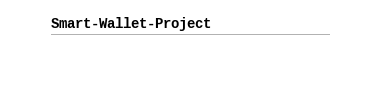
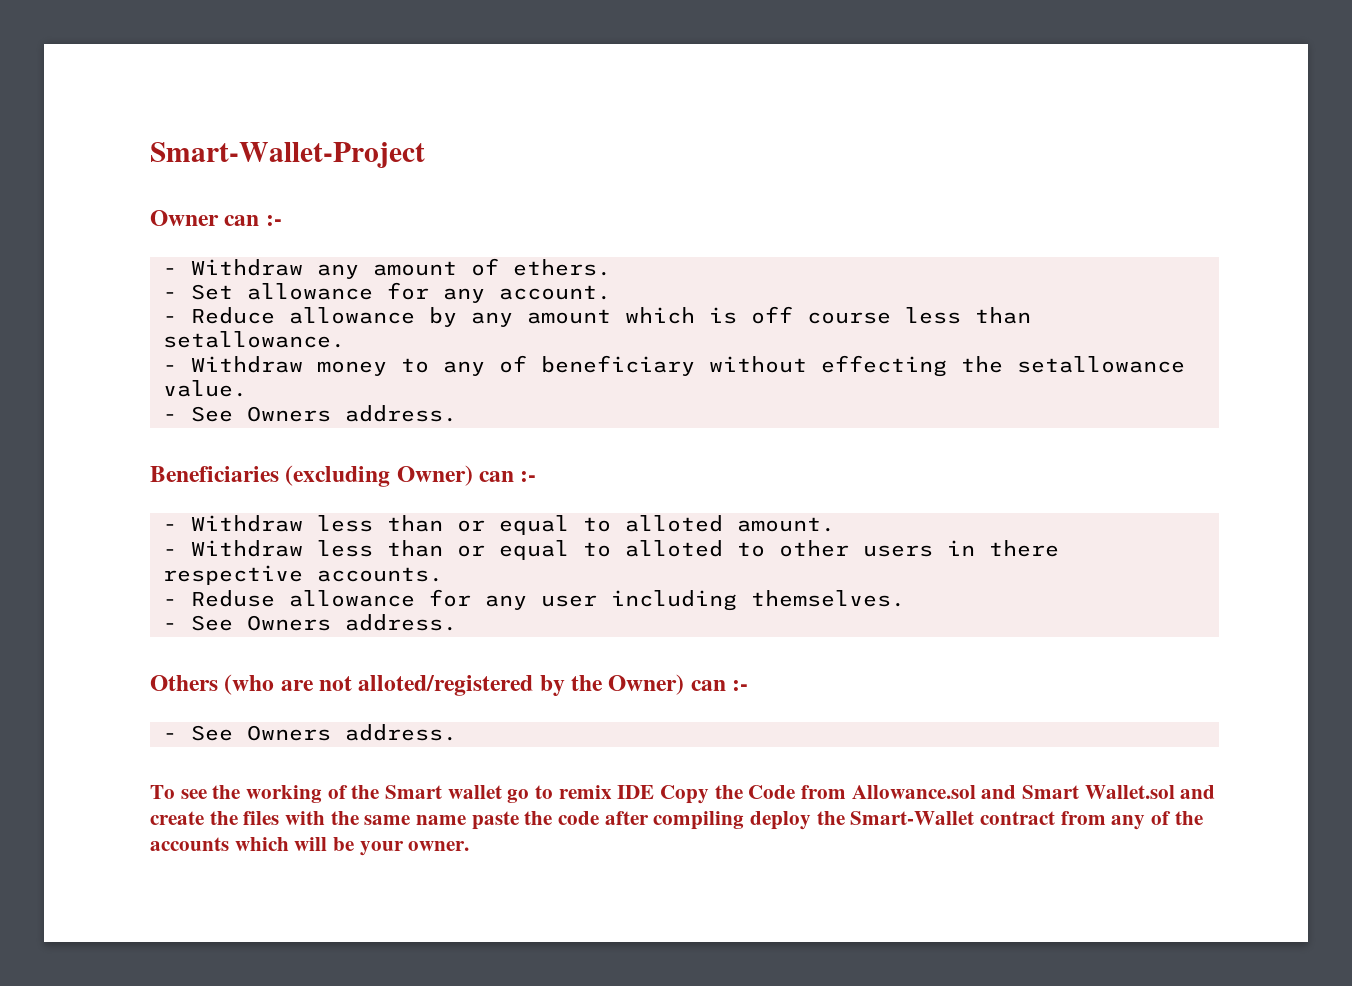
(211, 24) none -> [150,210,282,226] [162,258,611,279] [162,282,611,303] [162,306,1031,327] [162,331,345,348] [162,355,1185,377] [162,380,247,397] [162,405,457,422] [150,465,537,487] [162,515,835,535] [162,540,1059,560] [162,565,443,585] [162,589,905,611] [162,614,457,631] [150,674,749,696] [162,724,457,741] [150,785,1216,804] [150,811,1203,830] [150,837,470,856] // Owner can :- // - Withdraw any amount of ethers. // - Set allowance for any account. // - Reduce allowance by any amount which is off course less than setallowance. // - Withdraw money to any of beneficiary without effecting the setallowance value. // - See Owners address. // Beneficiaries (excluding Owner) can :- // - Withdraw less than or equal to alloted amount. // - Withdraw less than or equal to alloted to other users in there respective accounts. // - Reduse allowance for any user including themselves. // - See Owners address. // Others (who are not alloted/registered by the Owner) can :- // - See Owners address. // To see the working of the Smart wallet go to remix IDE Copy the Code from Allowance.sol and Smart Wallet.sol and create the files with the same name paste the code after compiling deploy the Smart-Wallet contract from any of the accounts which will be your owner.

